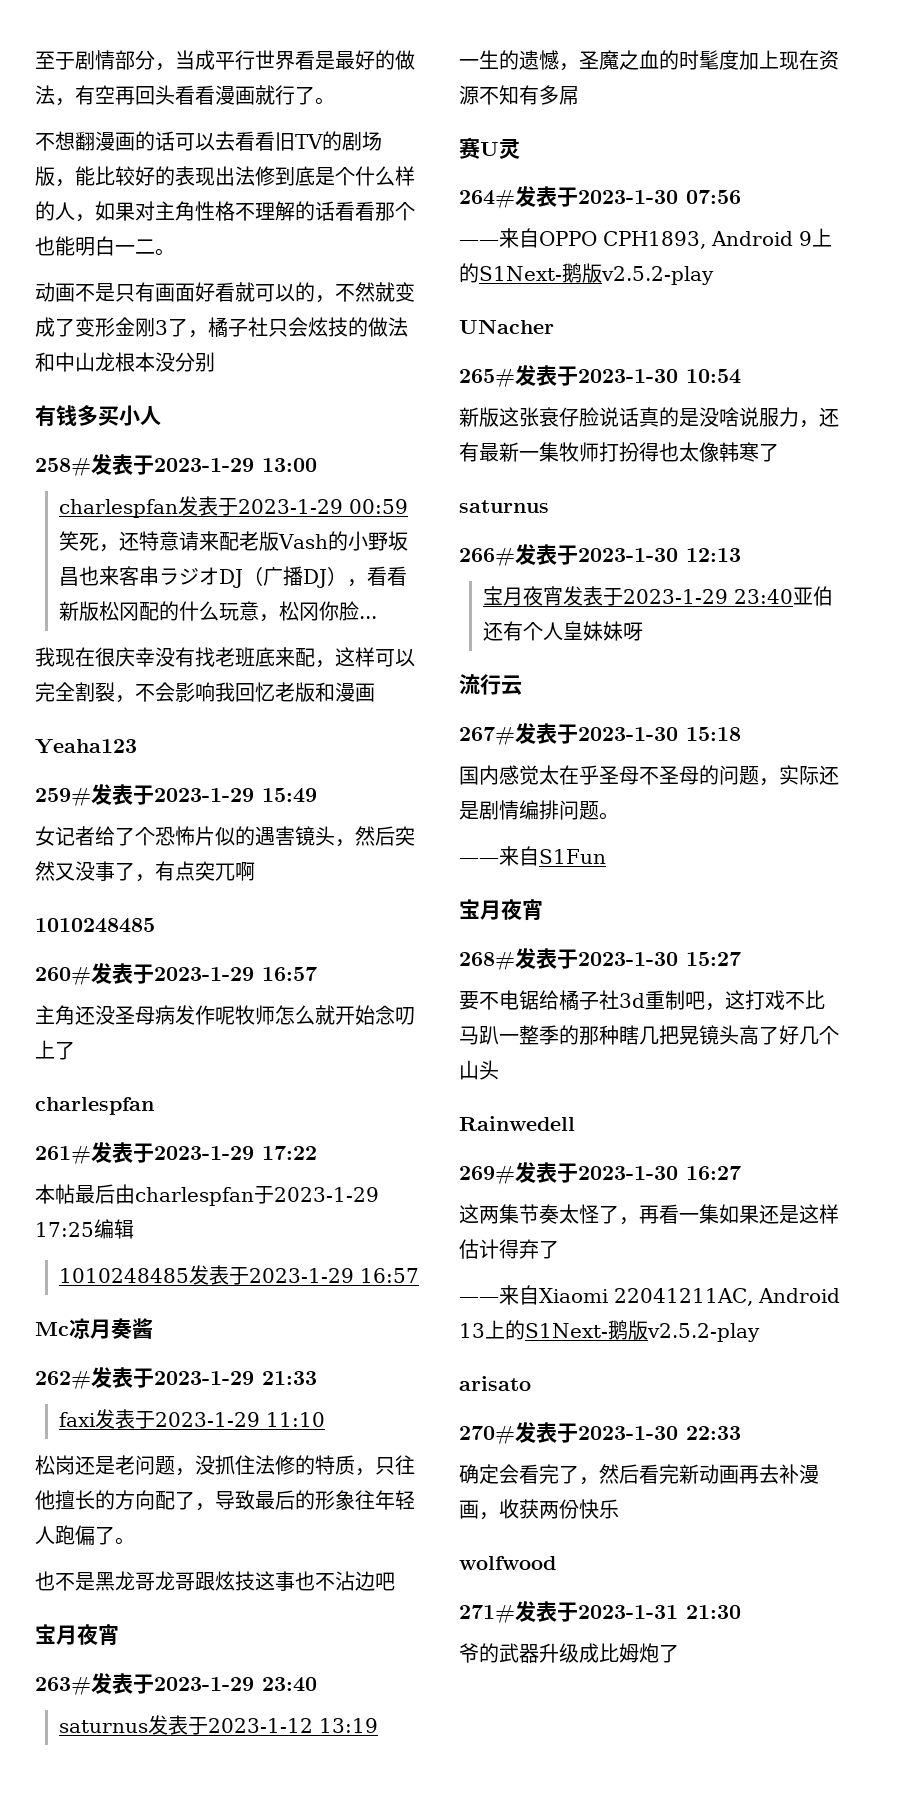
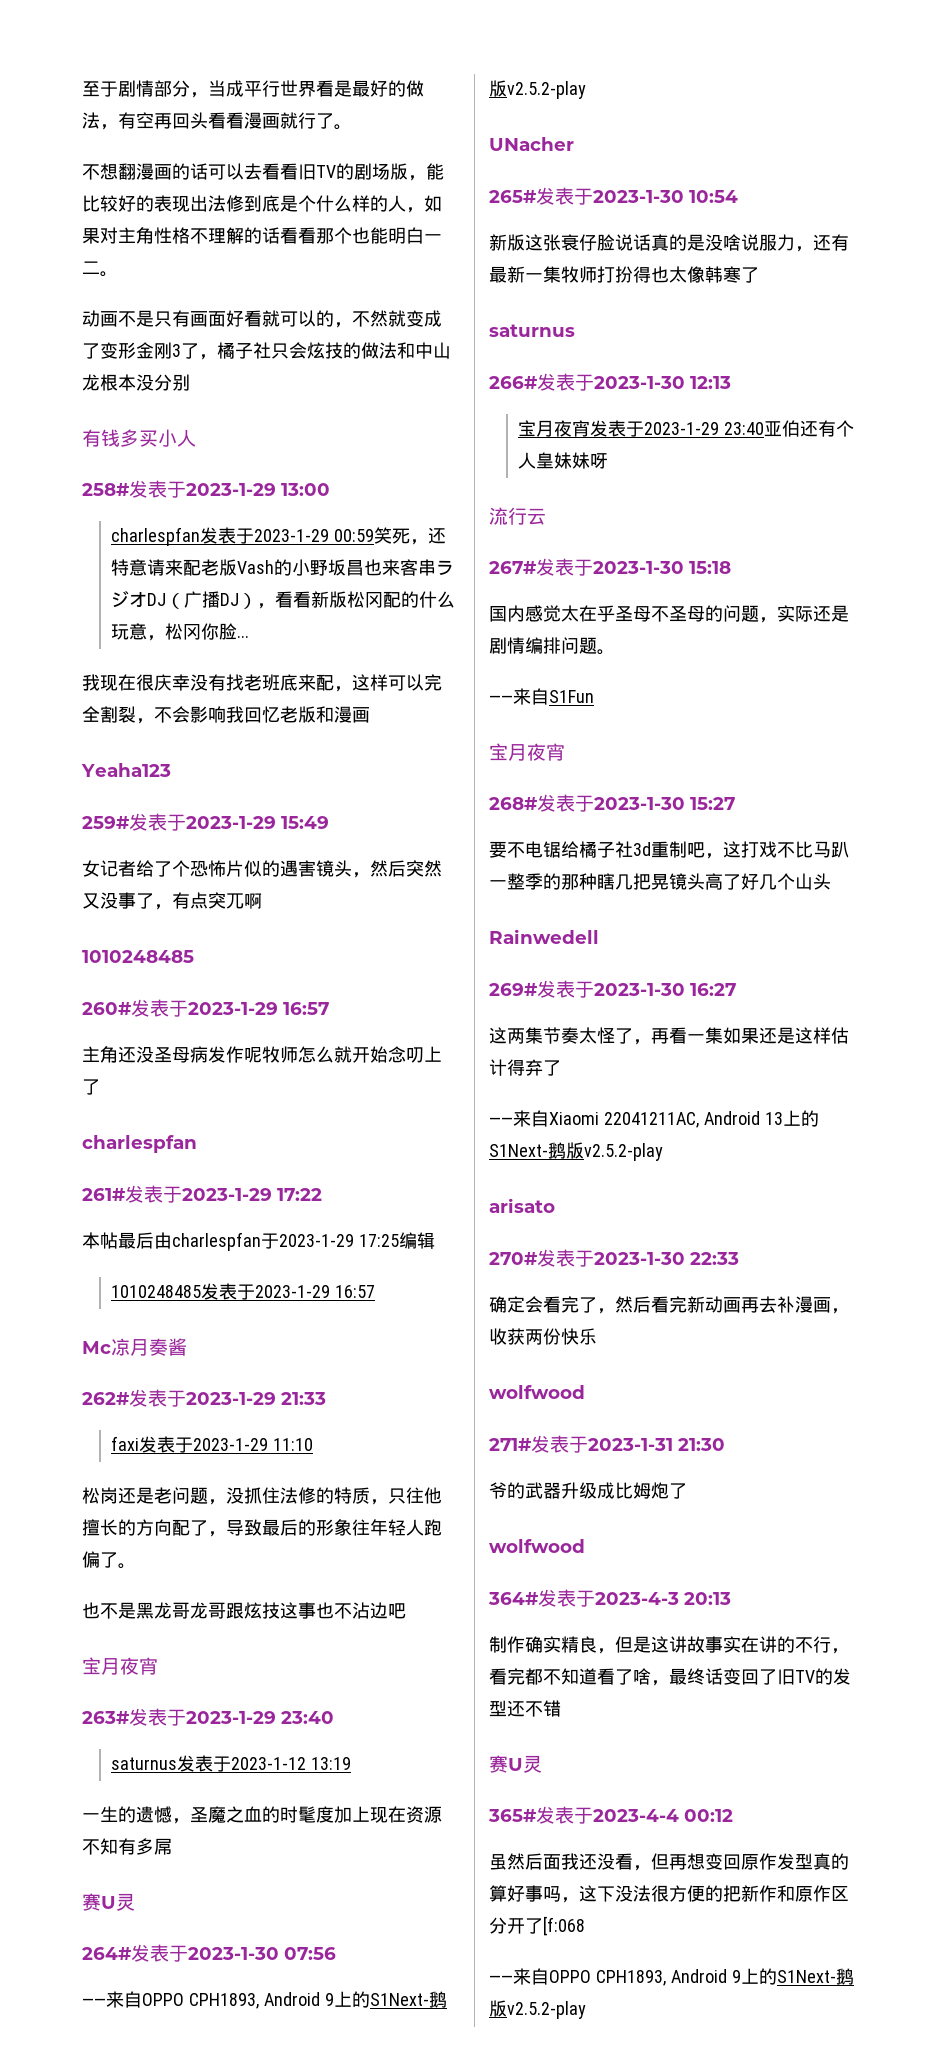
(679, 1653) none -> [489,1539,585,1553] [488,1589,731,1607] [489,1636,849,1654] [489,1668,851,1686] [489,1700,561,1717] [489,1755,542,1773] [488,1806,733,1824] [489,1853,849,1871] [489,1885,849,1903] [489,1916,585,1936] [489,1968,854,1986] [489,2000,586,2019] // wolfwood // 364#发表于2023-4-3 20:13 // 制作确实精良，但是这讲故事实在讲的不行，看完都不知道看了啥，最终话变回了旧TV的发型还不错 // 赛U灵 // 365#发表于2023-4-4 00:12 // 虽然后面我还没看，但再想变回原作发型真的算好事吗，这下没法很方便的把新作和原作区分开了[f:068 // ——来自OPPO CPH1893, Android 9上的S1Next-鹅版v2.5.2-play

